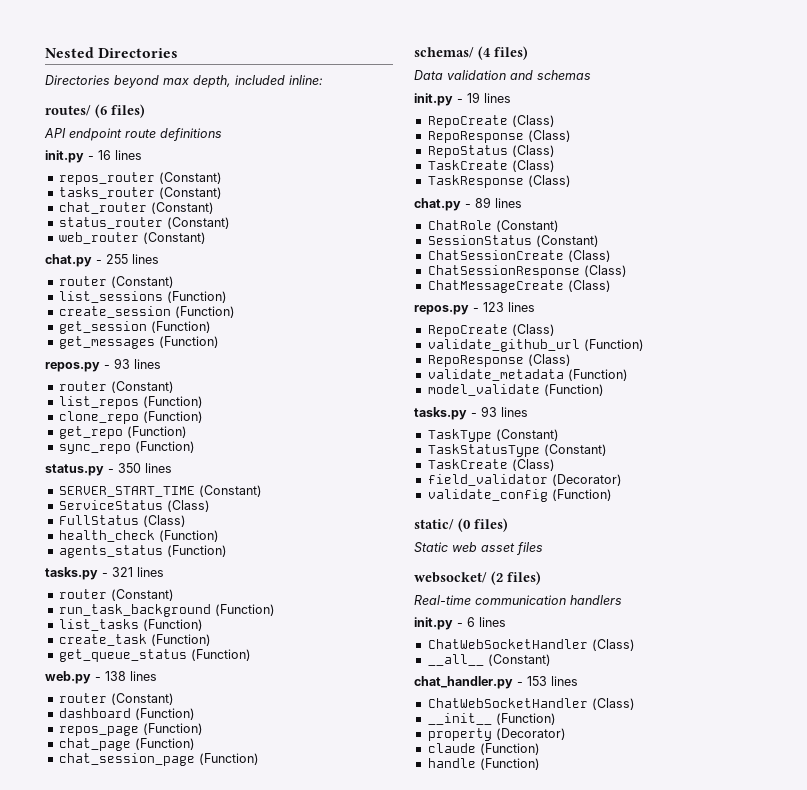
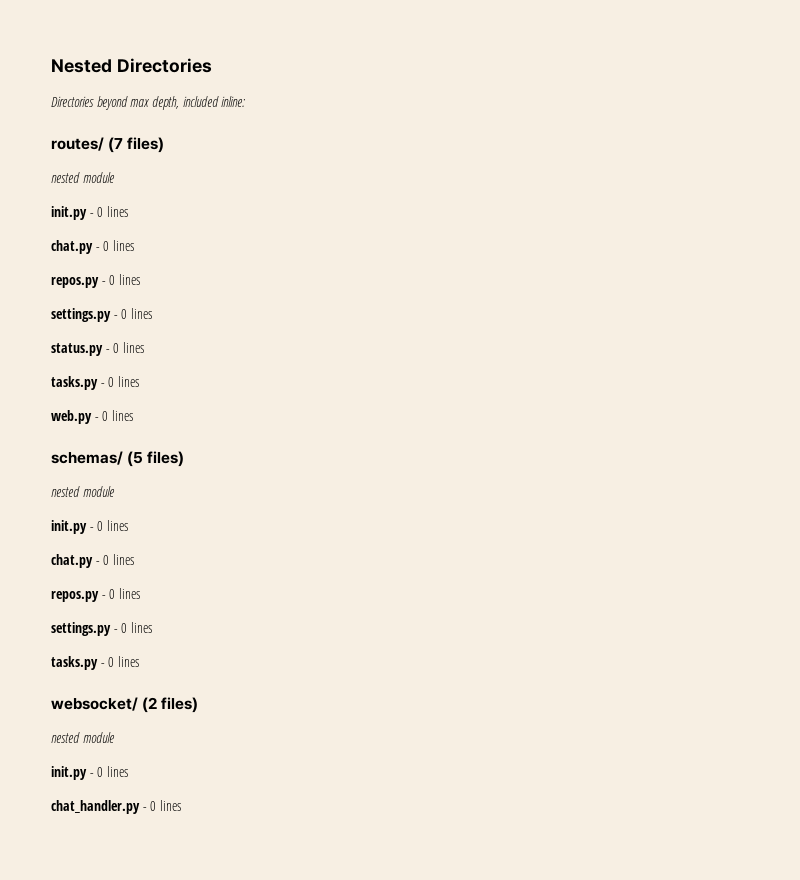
[95,104,145,118] [44,128,222,141] [45,150,142,163] [58,172,222,185] [58,187,222,199] [58,202,214,214] [58,217,230,229] [58,232,206,244] [45,254,159,267] [58,276,174,288] [58,291,227,303] [58,306,235,318] [58,321,211,334] [58,336,219,349] [45,358,161,372] [58,381,174,393] [58,396,203,409] [58,411,203,424] [58,426,187,439] [58,441,195,454] (6 files) // API endpoint route definitions // init.py - 16 lines // repos_router (Constant) // tasks_router (Constant) // chat_router (Constant) // status_router (Constant) // web_router (Constant) // chat.py - 255 lines // router (Constant) // list_sessions (Function) // create_session (Function) // get_session (Function) // get_messages (Function) // repos.py - 93 lines // router (Constant) // list_repos (Function) // clone_repo (Function) // get_repo (Function) // sync_repo (Function) -> [108,137,165,153] [51,172,115,183] [51,206,128,220] [51,240,134,254] [51,274,140,288] [51,308,152,322] (7 files) // nested module // init.py - 0 lines // chat.py - 0 lines // repos.py - 0 lines // settings.py - 0 lines
[118,463,172,473] [58,485,262,497] [58,500,210,512] [58,515,186,527] [58,530,219,542] [58,545,227,558] [45,567,164,580] [58,589,174,601] [58,604,275,617] [58,619,203,631] [58,634,211,646] [58,649,251,662] 350 lines // SERVER_START_TIME (Constant) // ServiceStatus (Class) // FullStatus (Class) // health_check (Function) // agents_status (Function) // tasks.py - 321 lines // router (Constant) // run_task_background (Function) // list_tasks (Function) // create_task (Function) // get_queue_status (Function) -> [113,342,144,353] [51,376,139,390] 0 lines // tasks.py - 0 lines
[105,671,157,681] [58,693,174,705] [58,708,195,720] [58,723,203,736] [58,738,195,751] [58,753,259,766] 138 lines // router (Constant) // dashboard (Function) // repos_page (Function) // chat_page (Function) // chat_session_page (Function) -> [102,410,133,421] 0 lines
[478,46,528,60] [414,70,591,80] [414,92,511,106] [427,115,555,128] [427,130,571,143] [427,145,555,158] [427,160,555,172] [427,175,571,188] [414,197,522,211] [427,220,559,232] [427,235,599,247] [427,250,611,262] [427,265,627,278] [427,280,611,293] [414,302,535,315] [427,324,555,337] [427,339,644,352] [427,354,571,367] [427,369,628,381] [427,384,604,396] [414,406,528,420] [427,429,559,442] [427,444,607,457] [427,459,555,471] [427,474,622,486] [427,489,612,502] [414,518,508,532] [414,542,543,555] (4 files) // Data validation and schemas // init.py - 19 lines // RepoCreate (Class) // RepoResponse (Class) // RepoStatus (Class) // TaskCreate (Class) // TaskResponse (Class) // chat.py - 89 lines // ChatRole (Constant) // SessionStatus (Constant) // ChatSessionCreate (Class) // ChatSessionResponse (Class) // ChatMessageCreate (Class) // repos.py - 123 lines // RepoCreate (Class) // validate_github_url (Function) // RepoResponse (Class) // validate_metadata (Function) // model_validate (Function) // tasks.py - 93 lines // TaskType (Constant) // TaskStatusType (Constant) // TaskCreate (Class) // field_validator (Decorator) // validate_config (Function) // static/ (0 files) // Static web asset files -> [127,451,185,467] [51,486,115,497] [51,520,128,534] [51,554,134,568] [51,588,140,602] [51,622,152,636] [51,656,139,670] (5 files) // nested module // init.py - 0 lines // chat.py - 0 lines // repos.py - 0 lines // settings.py - 0 lines // tasks.py - 0 lines
[414,595,622,605] [414,617,506,630] [427,639,635,651] [427,654,551,666] Real-time communication handlers // init.py - 6 lines // ChatWebSocketHandler (Class) // __all__ (Constant) -> [51,732,115,743] [51,766,128,780] nested module // init.py - 0 lines
[527,676,578,686] [427,698,635,710] [427,713,556,725] [427,728,566,741] [427,743,540,755] [427,758,540,770] 153 lines // ChatWebSocketHandler (Class) // __init__ (Function) // property (Decorator) // claude (Function) // handle (Function) -> [150,800,181,811] 0 lines

